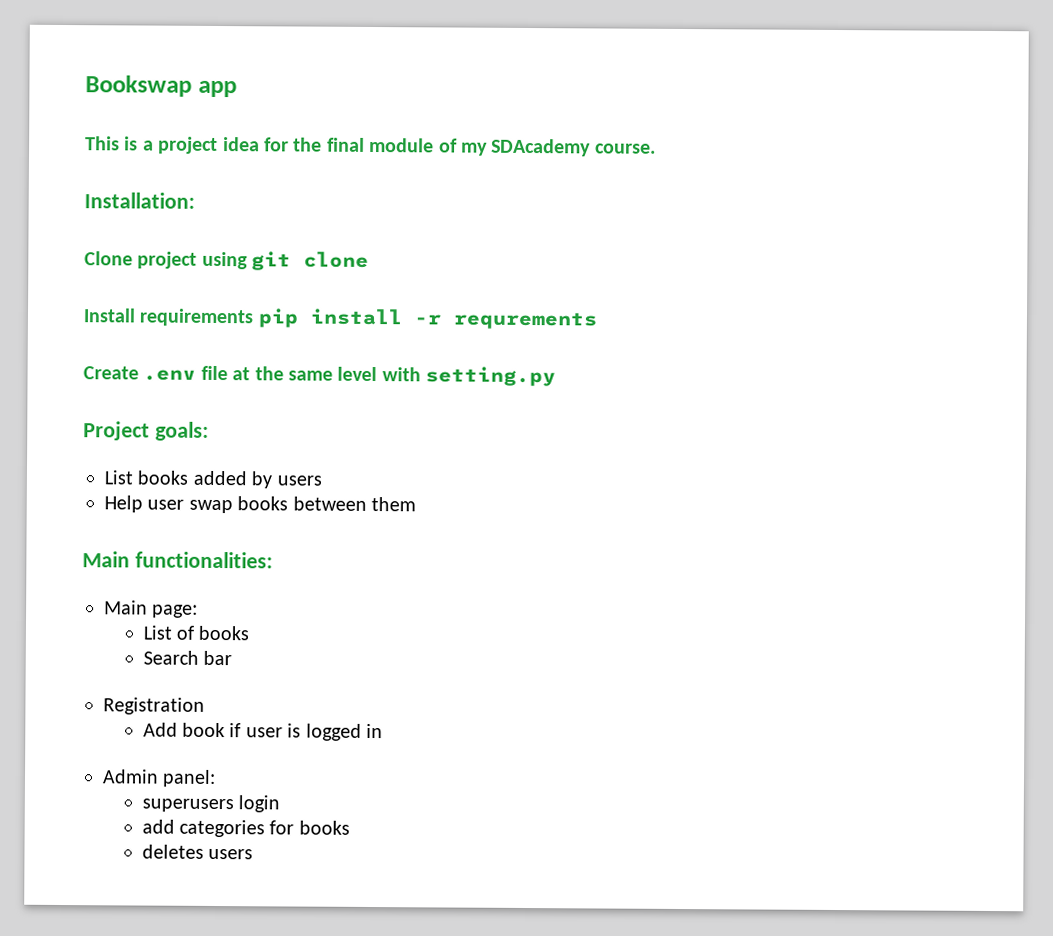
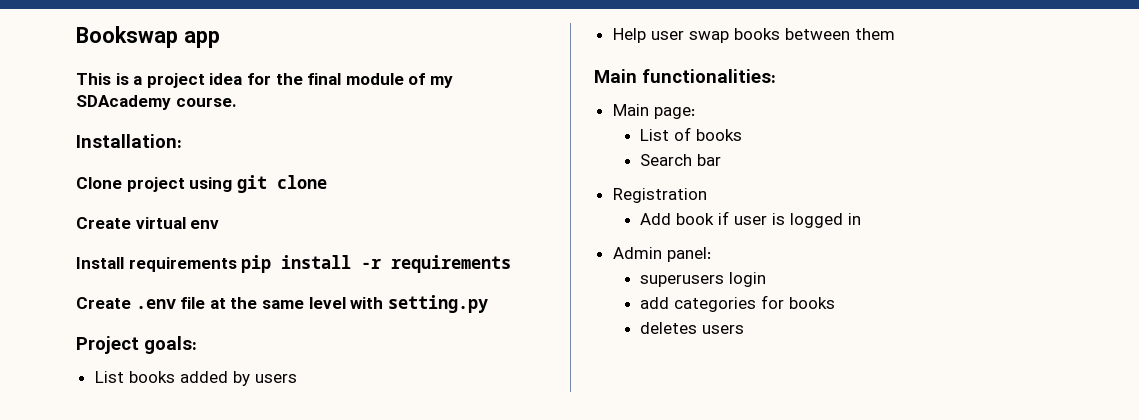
(370, 259) none -> [76,217,220,229] // Create virtual env
[452,311,598,330] requrements -> [391,255,512,273] requirements

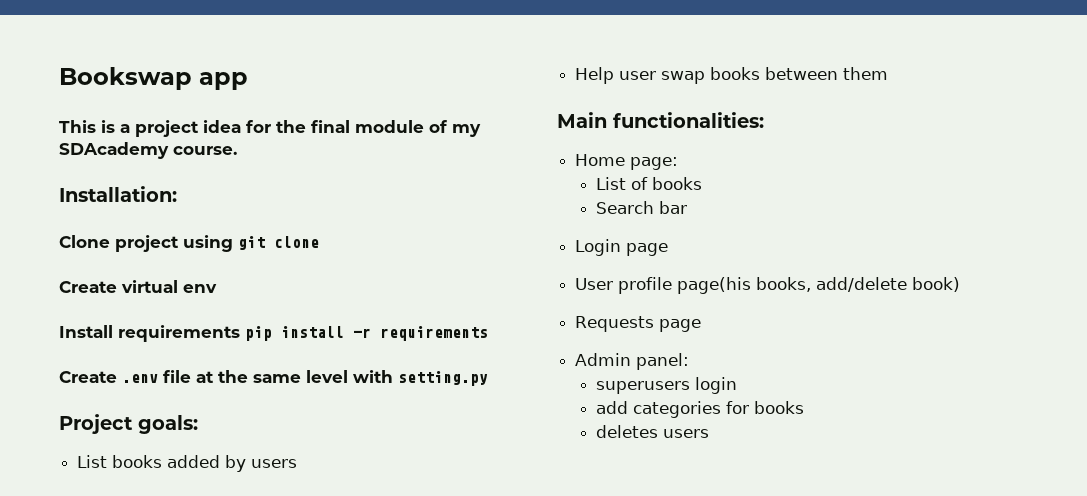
[612,104,649,116] Main -> [575,154,626,166] Home
[612,188,707,203] [640,211,862,228] Registration // Add book if user is logged in -> [575,239,669,256] [575,277,961,294] [575,316,702,332] Login page // User profile page(his books, add/delete book) // Requests page

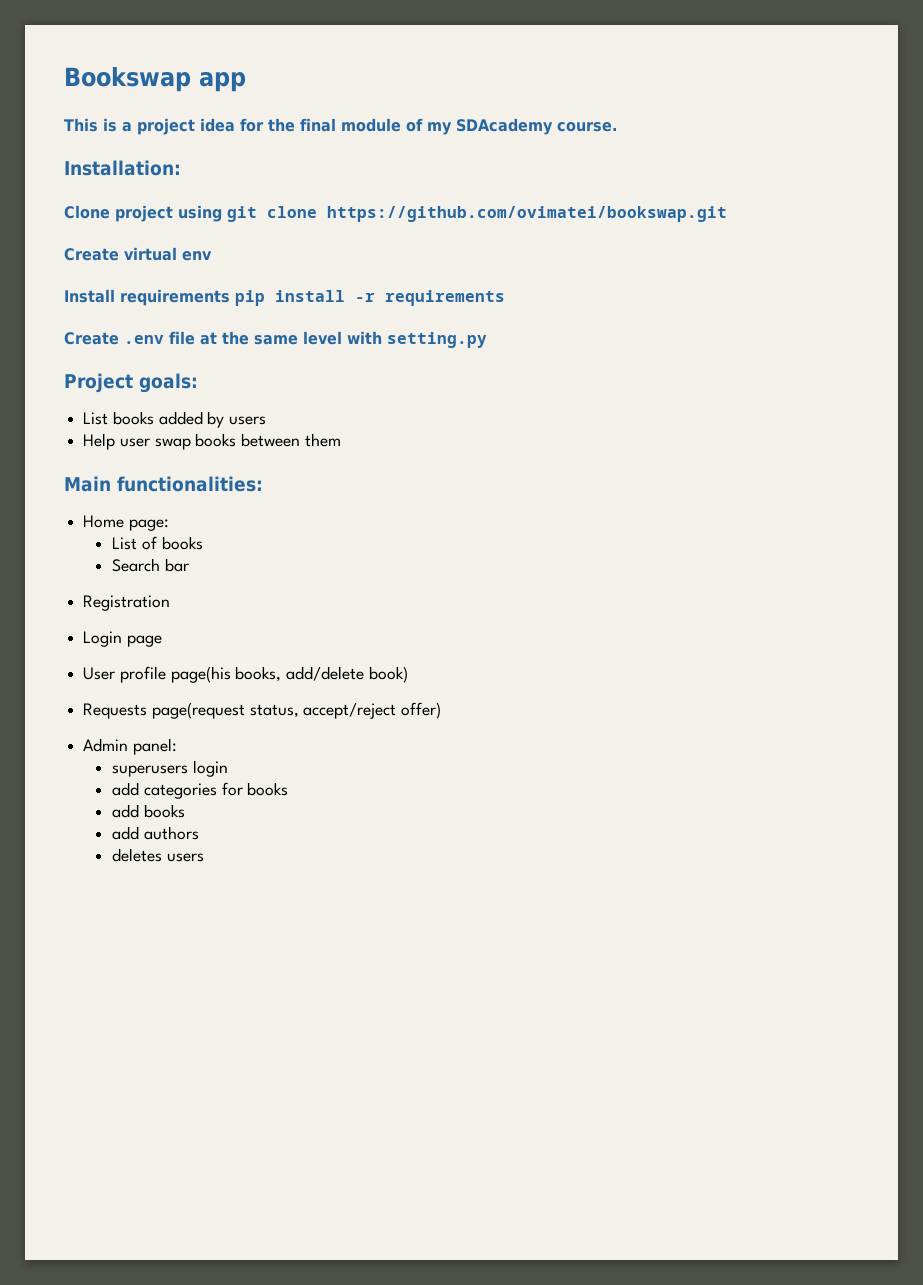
(319, 242) none -> [327,206,727,222] https://github.com/ovimatei/bookswap.git
(687, 207) none -> [83,595,171,611] // Registration
[659,319,702,332] page -> [151,702,442,719] page(request status, accept/reject offer)
(804, 407) none -> [112,804,185,818] [112,826,199,840] // add books // add authors

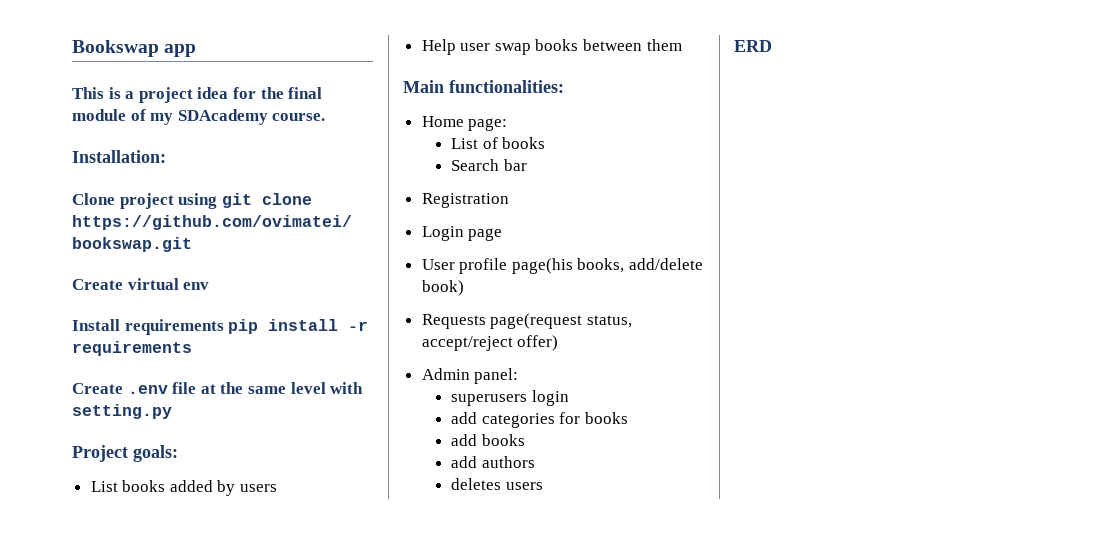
(204, 857) none -> [734,40,772,52] // ERD

